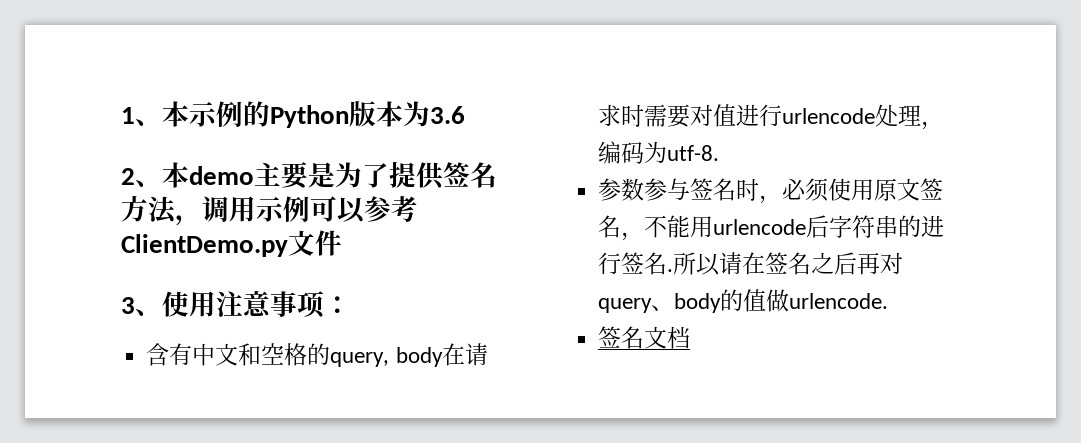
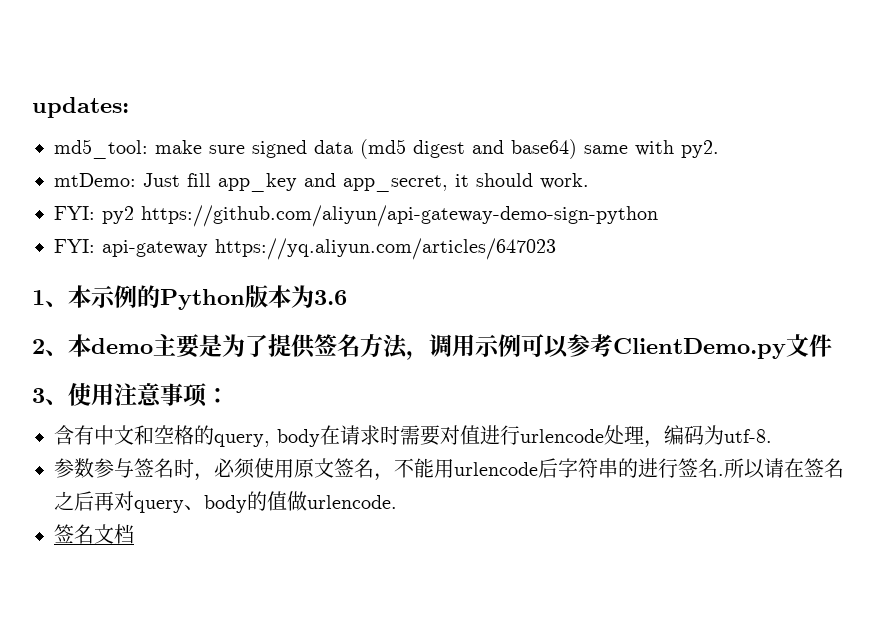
(121, 115) none -> [32,97,129,118] [54,139,719,159] [54,173,589,192] [54,205,658,227] [54,238,556,260] updates: // md5_tool: make sure signed data (md5 digest and base64) same with py2. // mtDemo: Just fill app_key and app_secret, it should work. // FYI: py2 https://github.com/aliyun/api-gateway-demo-sign-python // FYI: api-gateway https://yq.aliyun.com/articles/647023 //

